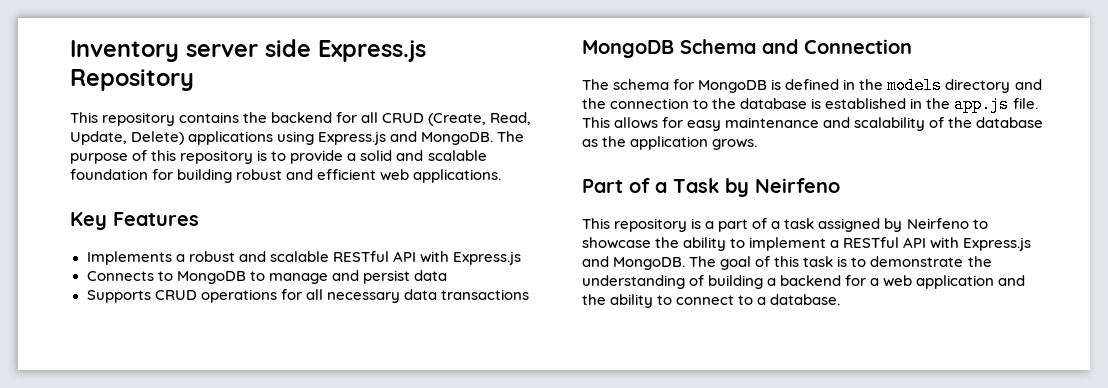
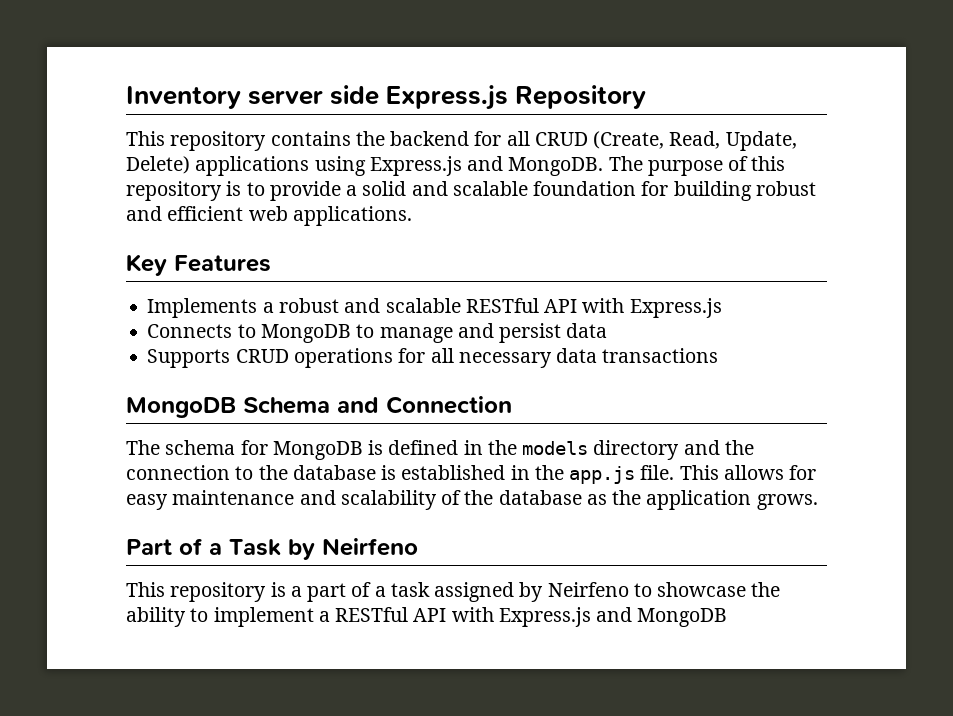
[613,256,992,270] [582,275,1026,289] [582,294,841,308] MongoDB. The goal of this task is to demonstrate the understanding of building a backend for a web application and the ability to connect to a database. -> [637,608,728,627] MongoDB

